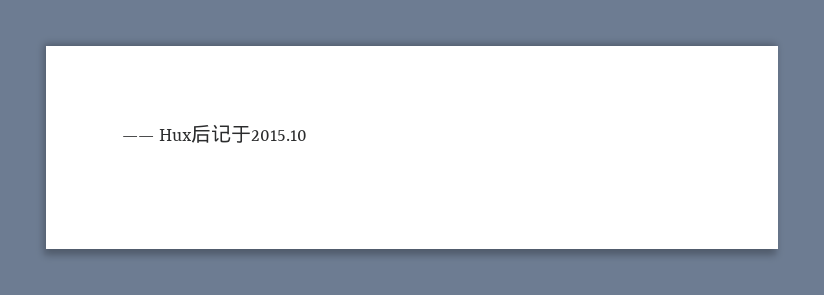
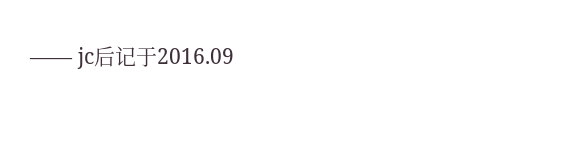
[159,124,308,143] Hux后记于2015.10 -> [76,46,234,69] jc后记于2016.09

